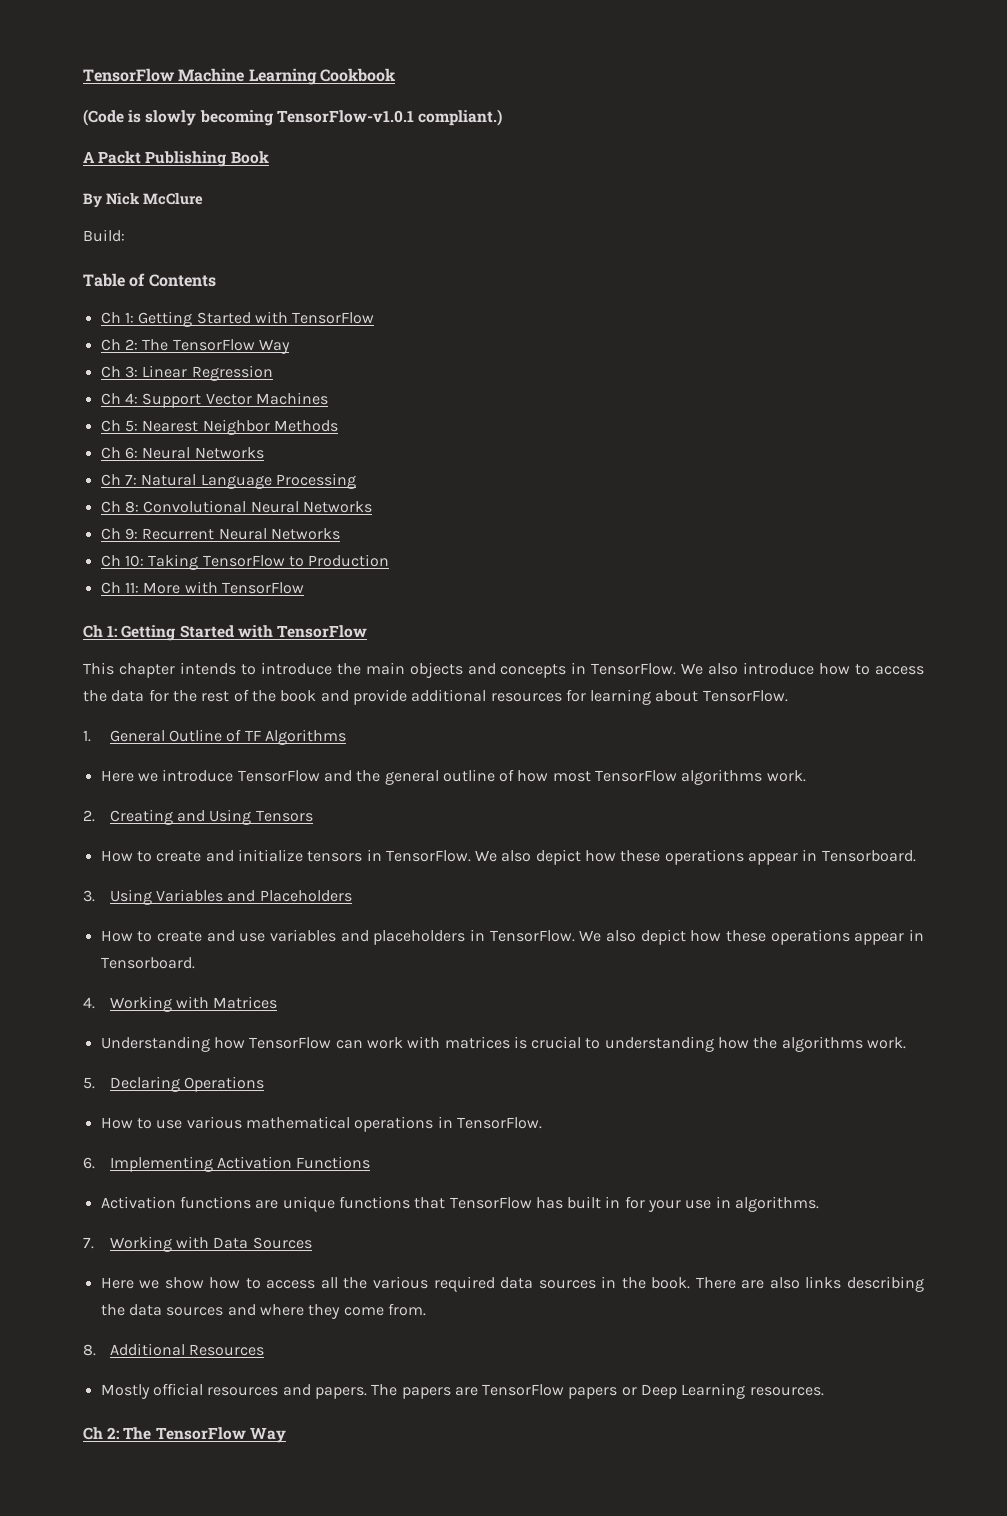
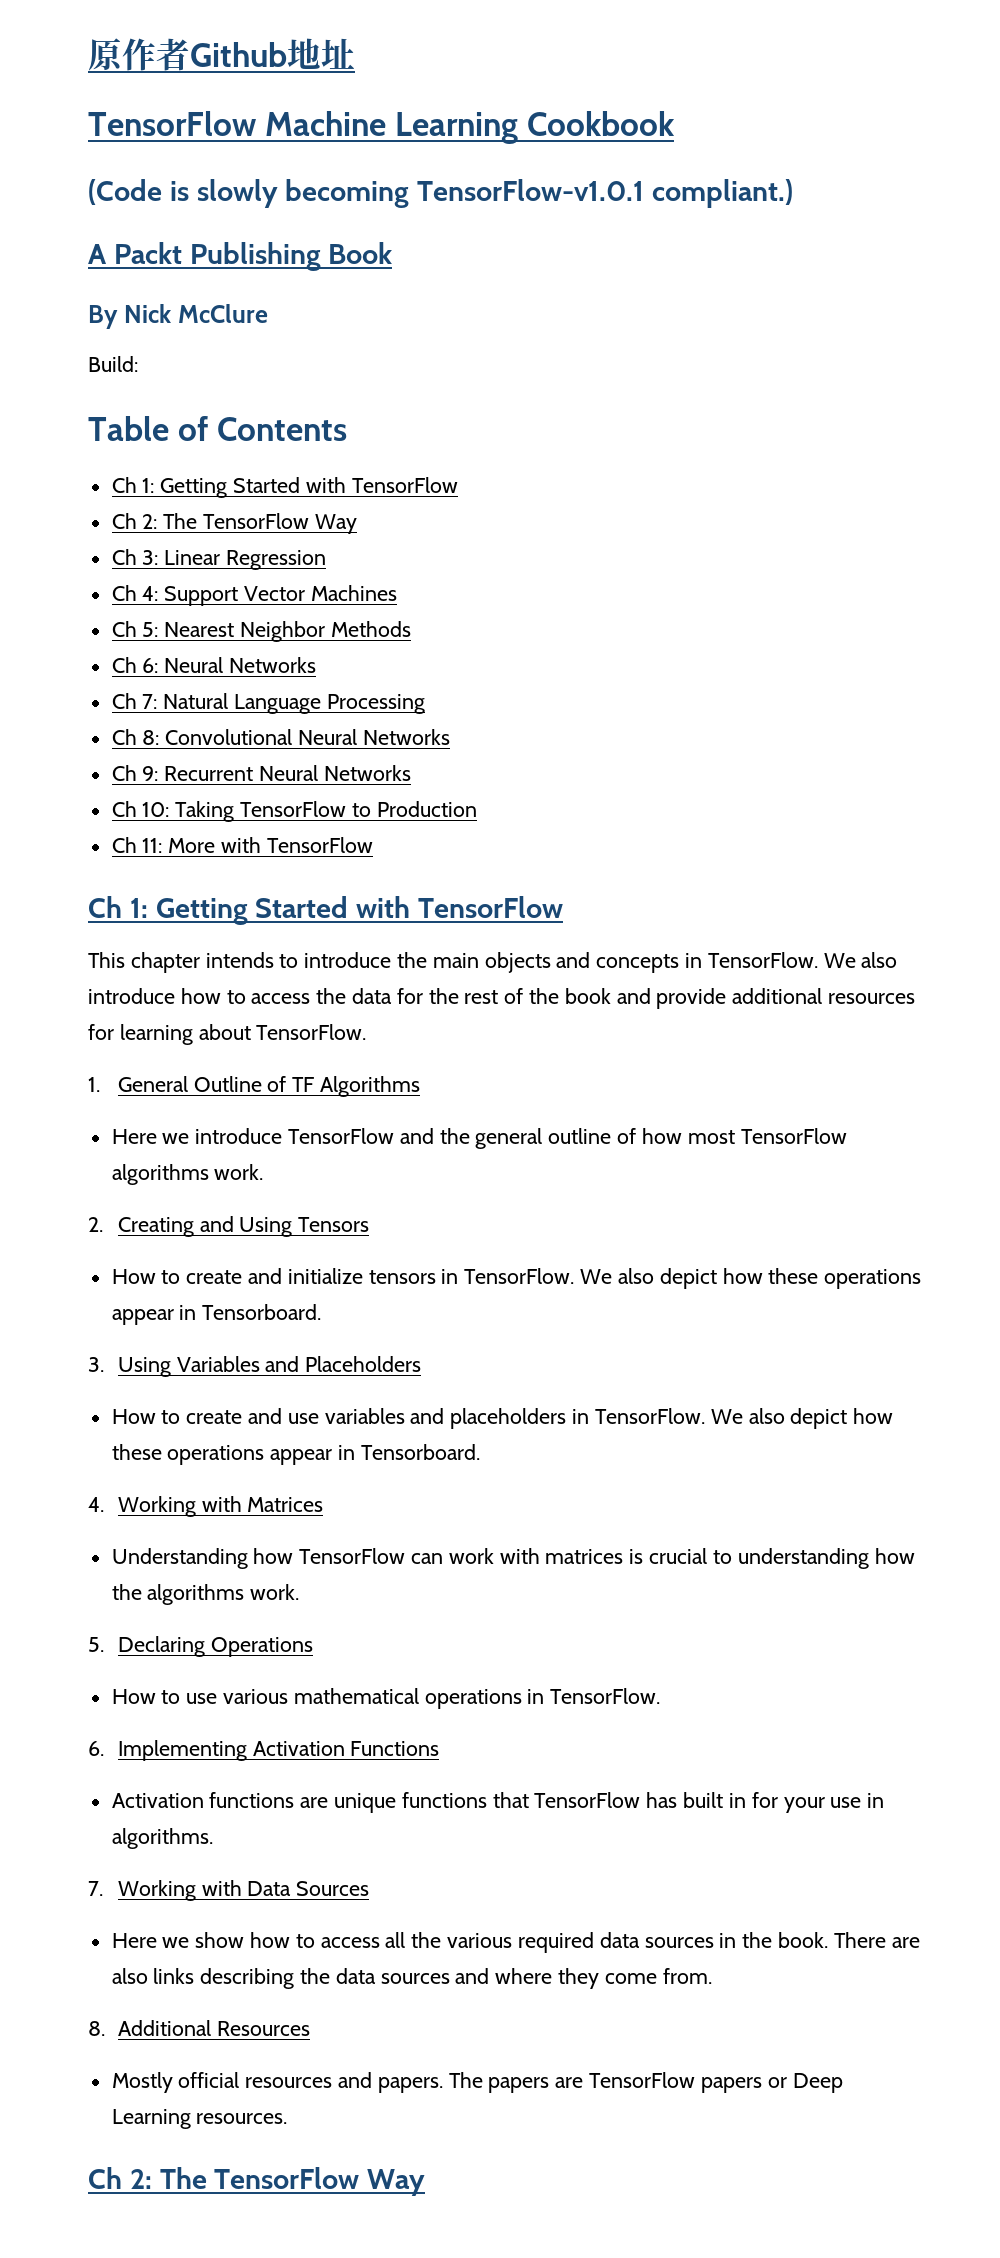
(83, 75) none -> [88,38,355,71] 原作者Github地址 //

